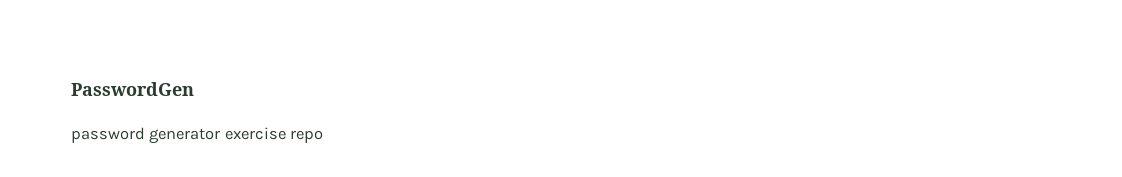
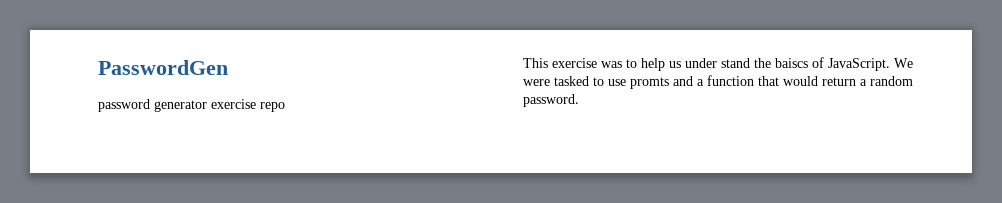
(324, 136) none -> [523,57,913,71] [523,75,913,89] [523,94,579,107] // This exercise was to help us under stand the baiscs of JavaScript. We were tasked to use promts and a function that would return a random password.

